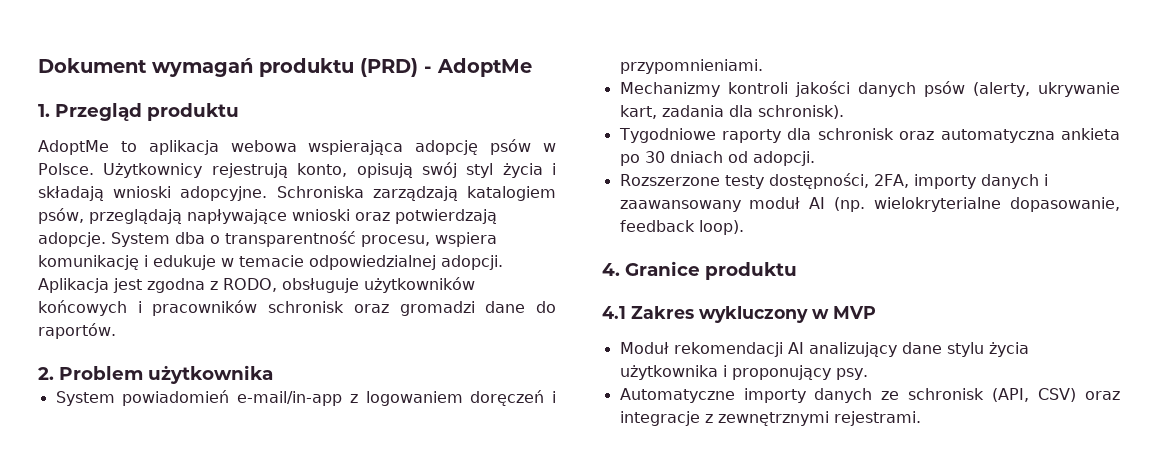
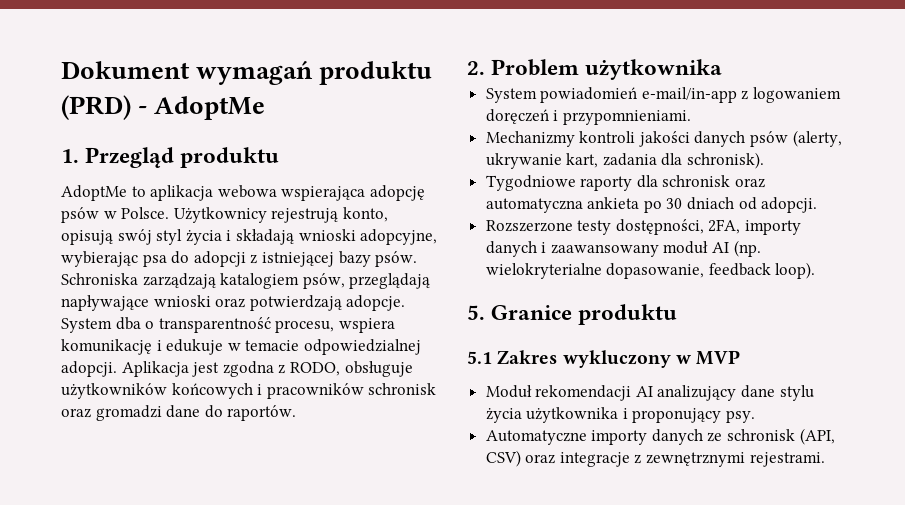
[180,186,268,201] adopcyjne. -> [360,229,438,245] [61,251,418,267] adopcyjne, wybierając psa do adopcji z istniejącej bazy psów.
[602,263,620,276] 4. -> [467,305,485,320] 5.
[602,306,626,319] 4.1 -> [467,351,492,364] 5.1

